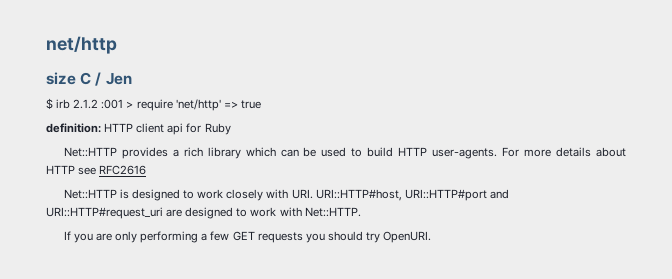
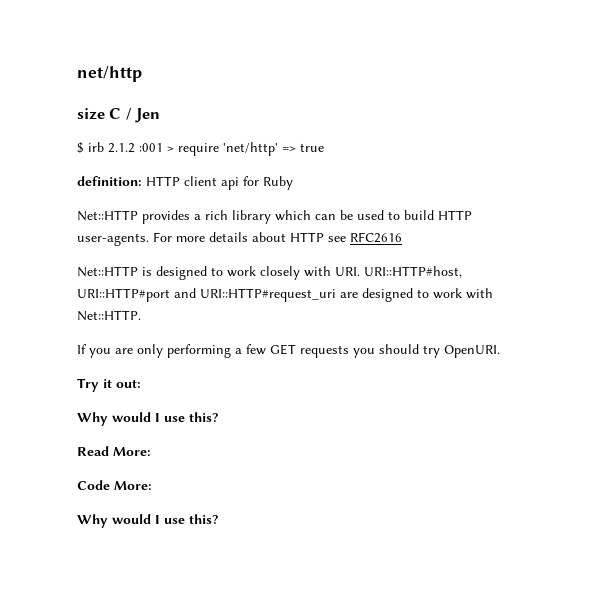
(432, 237) none -> [77,378,141,392] [77,412,219,426] [77,446,151,456] [77,480,152,490] [77,514,219,528] // Try it out: // Why would I use this? // Read More: // Code More: // Why would I use this?

